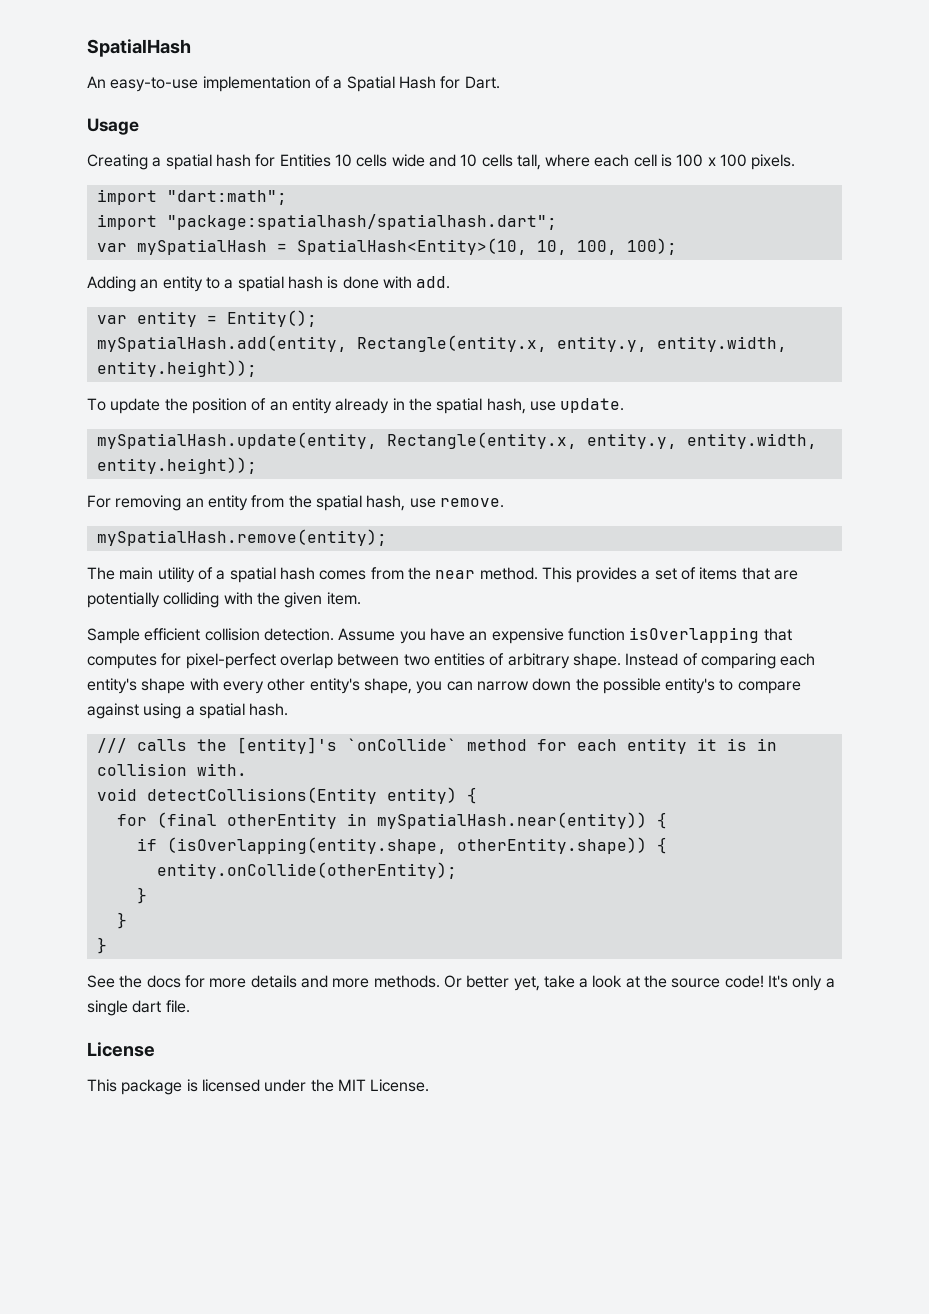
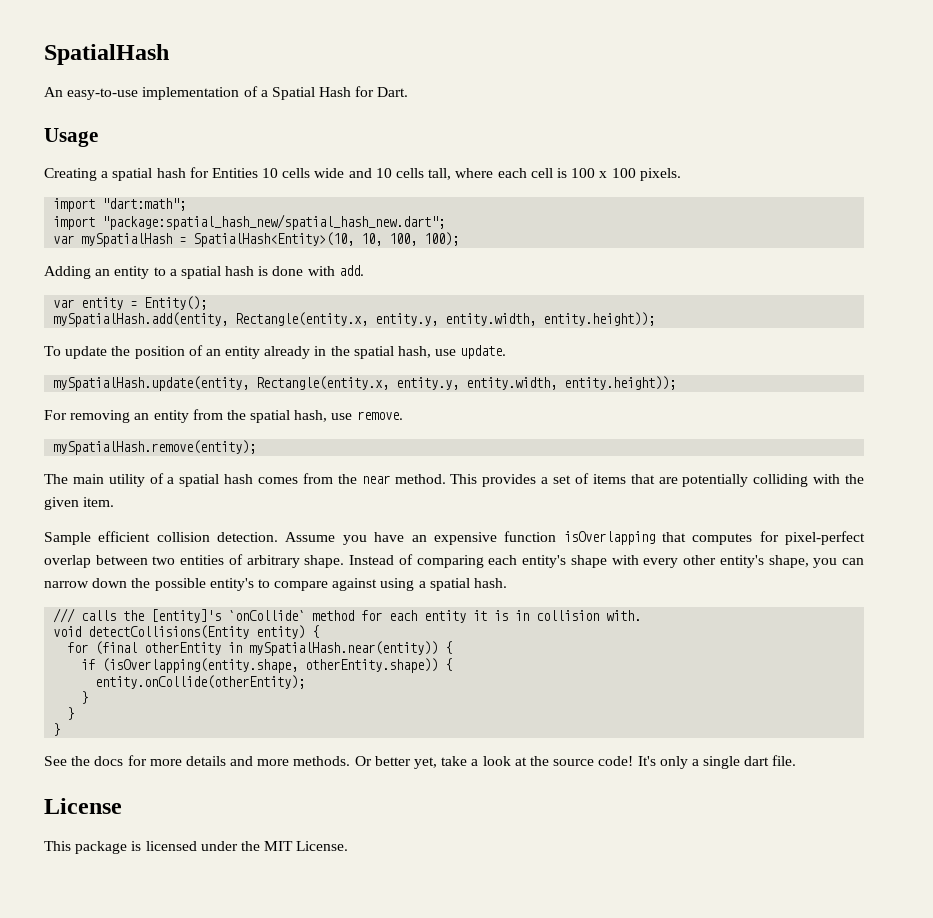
[166,214,557,230] "package:spatialhash/spatialhash.dart"; -> [102,214,446,230] "package:spatial_hash_new/spatial_hash_new.dart";

